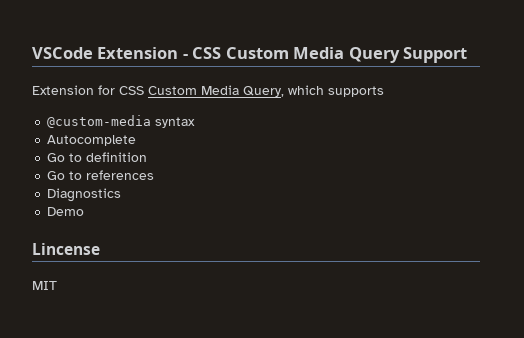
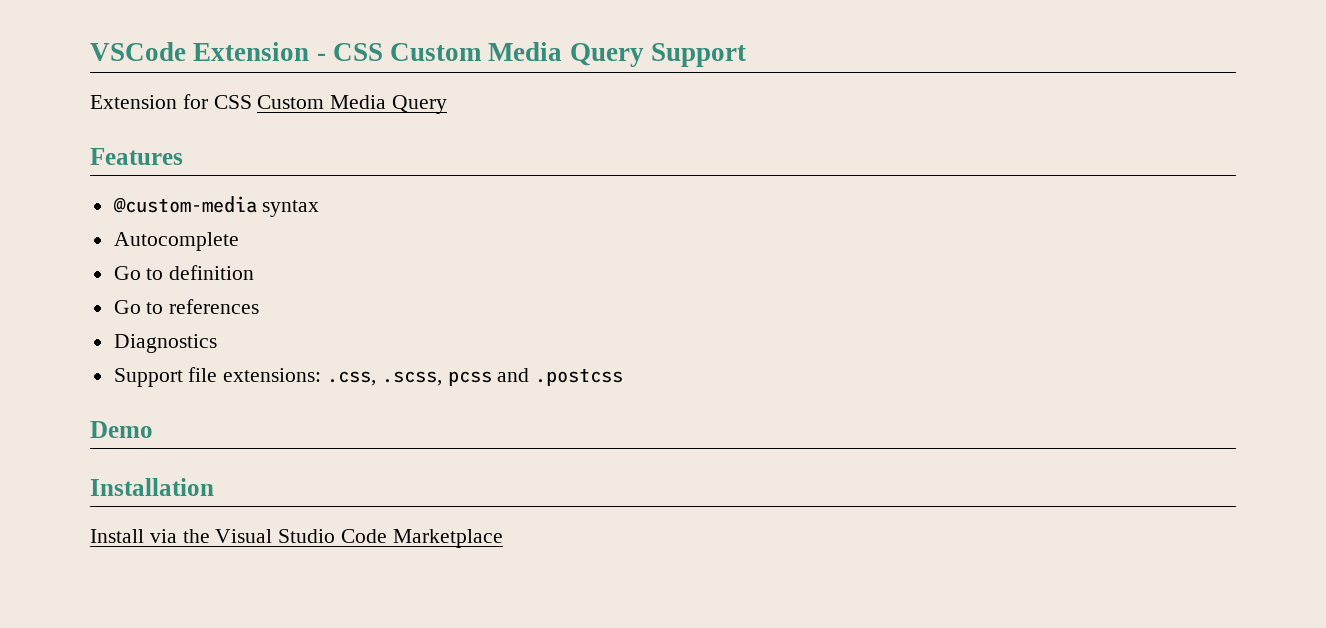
[243,85,384,97] Query, which supports -> [392,95,448,114] [90,148,183,165] Query // Features
[47,207,85,216] [32,243,100,255] [32,281,57,290] Demo // Lincense // MIT -> [113,367,624,387] [90,421,153,438] [90,478,214,496] [90,529,503,548] Support file extensions: .css, .scss, pcss and .postcss // Demo // Installation // Install via the Visual Studio Code Marketplace

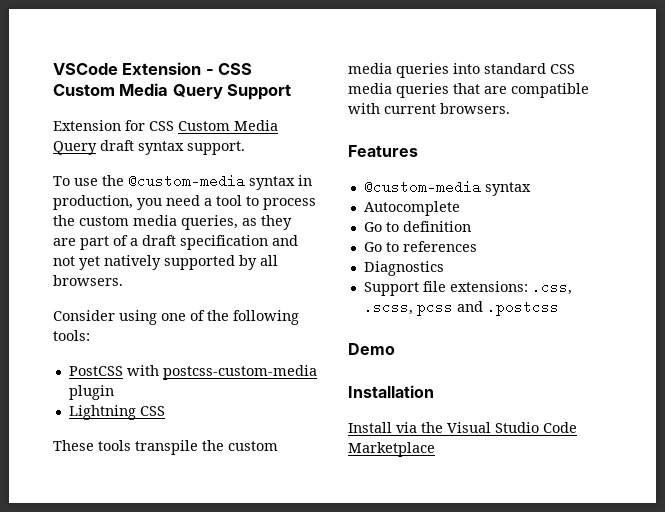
(448, 104) none -> [100,140,245,155] [53,174,312,190] [53,195,316,210] [53,215,292,230] [53,235,298,250] [53,255,278,270] [53,275,123,286] [53,310,299,325] [53,330,90,341] [68,365,317,380] [68,385,114,400] [68,405,165,420] [53,440,278,455] [348,63,575,78] [348,83,589,98] [348,103,510,114] draft syntax support. // To use the @custom-media syntax in production, you need a tool to process the custom media queries, as they are part of a draft specification and not yet natively supported by all browsers. // Consider using one of the following tools: // PostCSS with postcss-custom-media plugin // Lightning CSS // These tools transpile the custom media queries into standard CSS media queries that are compatible with current browsers.

